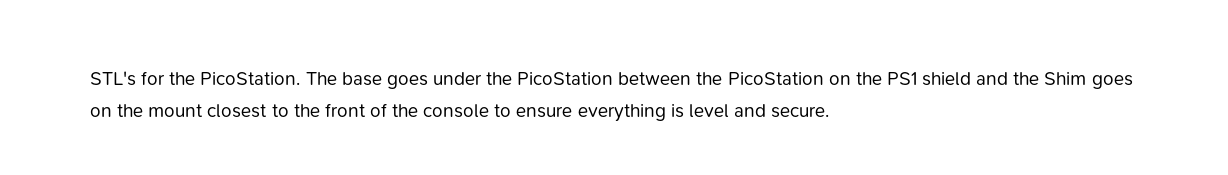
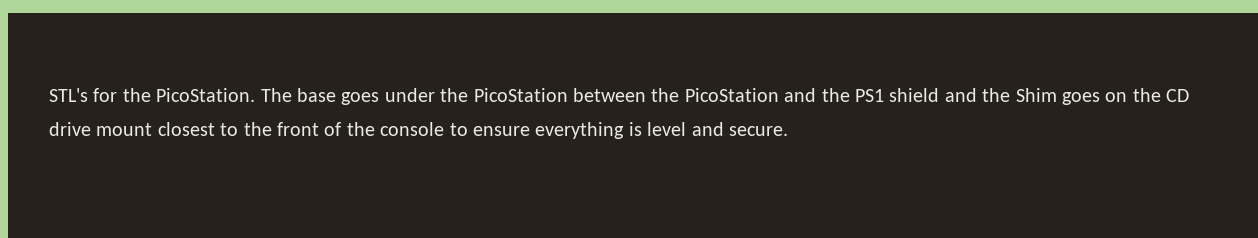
[828,75,851,85] on -> [784,88,817,102] and
(144, 110) none -> [1166,89,1190,102] [49,122,91,136] CD drive

